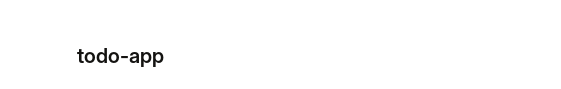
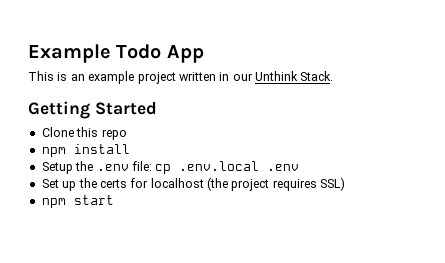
[77,48,164,67] todo-app -> [28,44,204,63] [28,71,334,84] [28,101,157,119] [41,127,127,140] [41,144,130,157] [41,161,300,174] [41,177,346,191] [41,195,114,208] Example Todo App // This is an example project written in our Unthink Stack. // Getting Started // Clone this repo // npm install // Setup the .env file: cp .env.local .env // Set up the certs for localhost (the project requires SSL) // npm start

